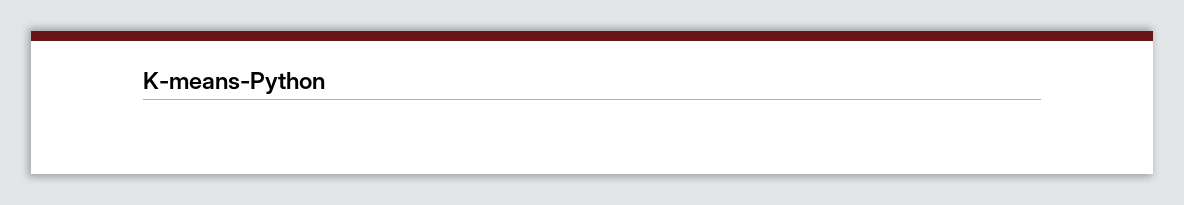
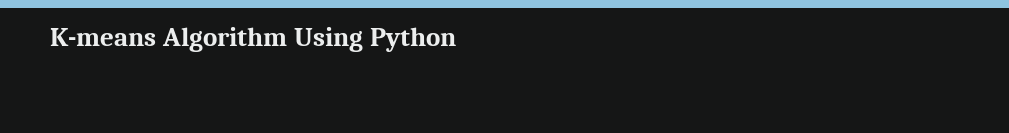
[143,72,325,94] K-means-Python -> [50,27,457,52] K-means Algorithm Using Python

